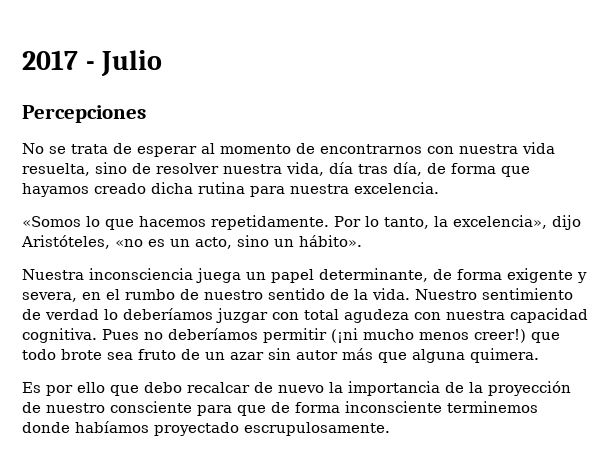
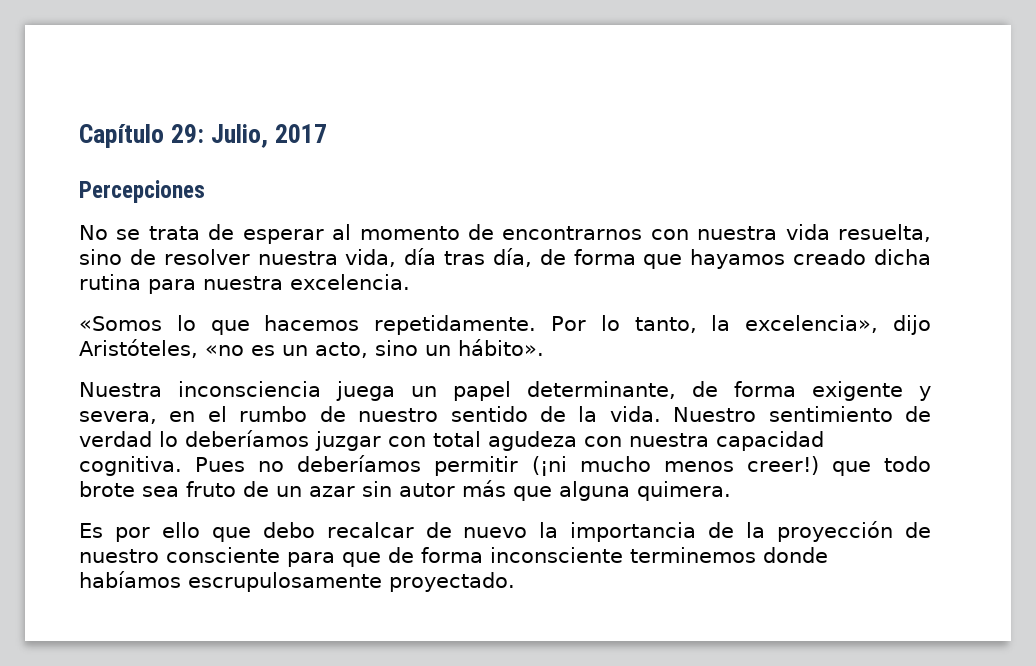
(22, 60) none -> [79,124,268,148] Capítulo 29: Julio,
[85,50,163,77] - Julio -> (327, 133) none
[154,422,390,436] proyectado escrupulosamente. -> [188,572,515,592] escrupulosamente proyectado.

